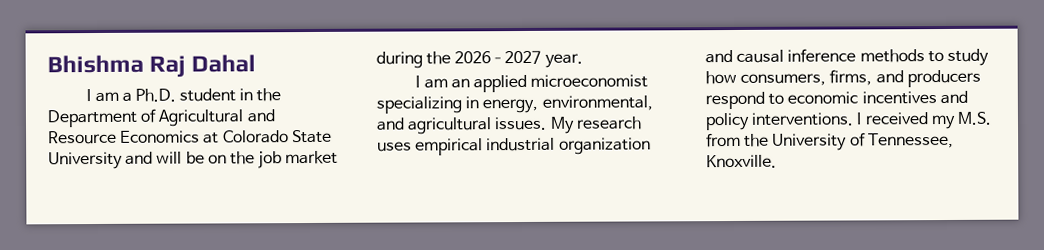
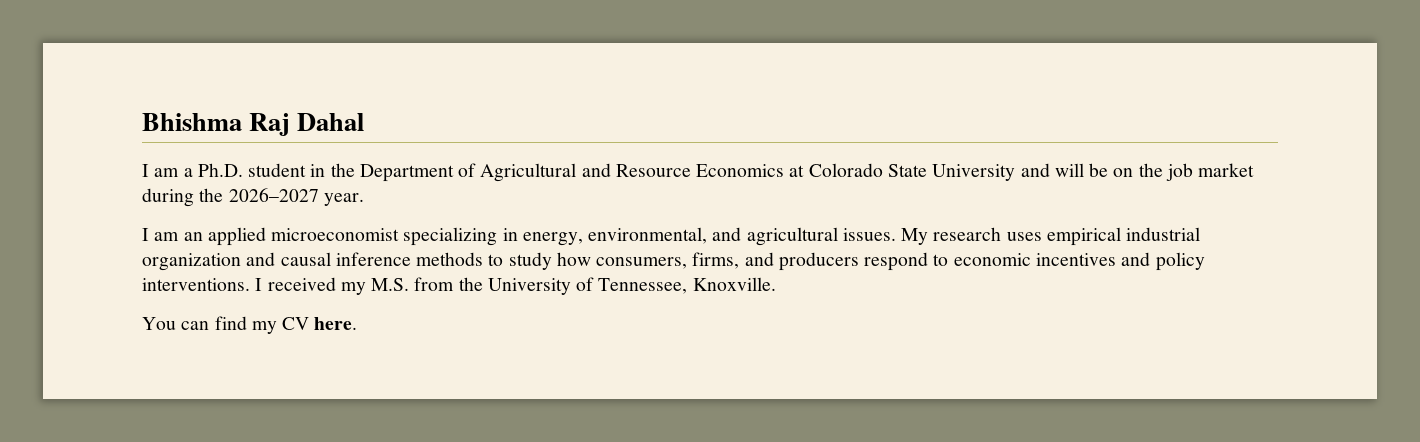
(777, 161) none -> [142,316,358,334] // You can find my CV here.

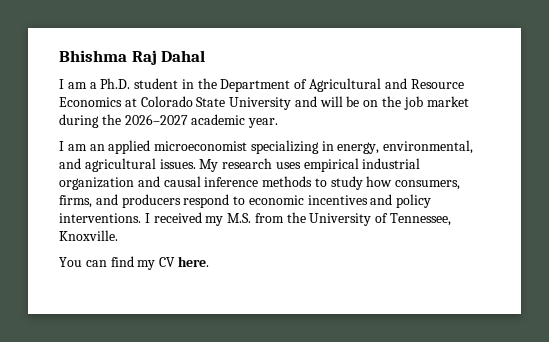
(319, 195) none -> [191,114,246,125] academic

